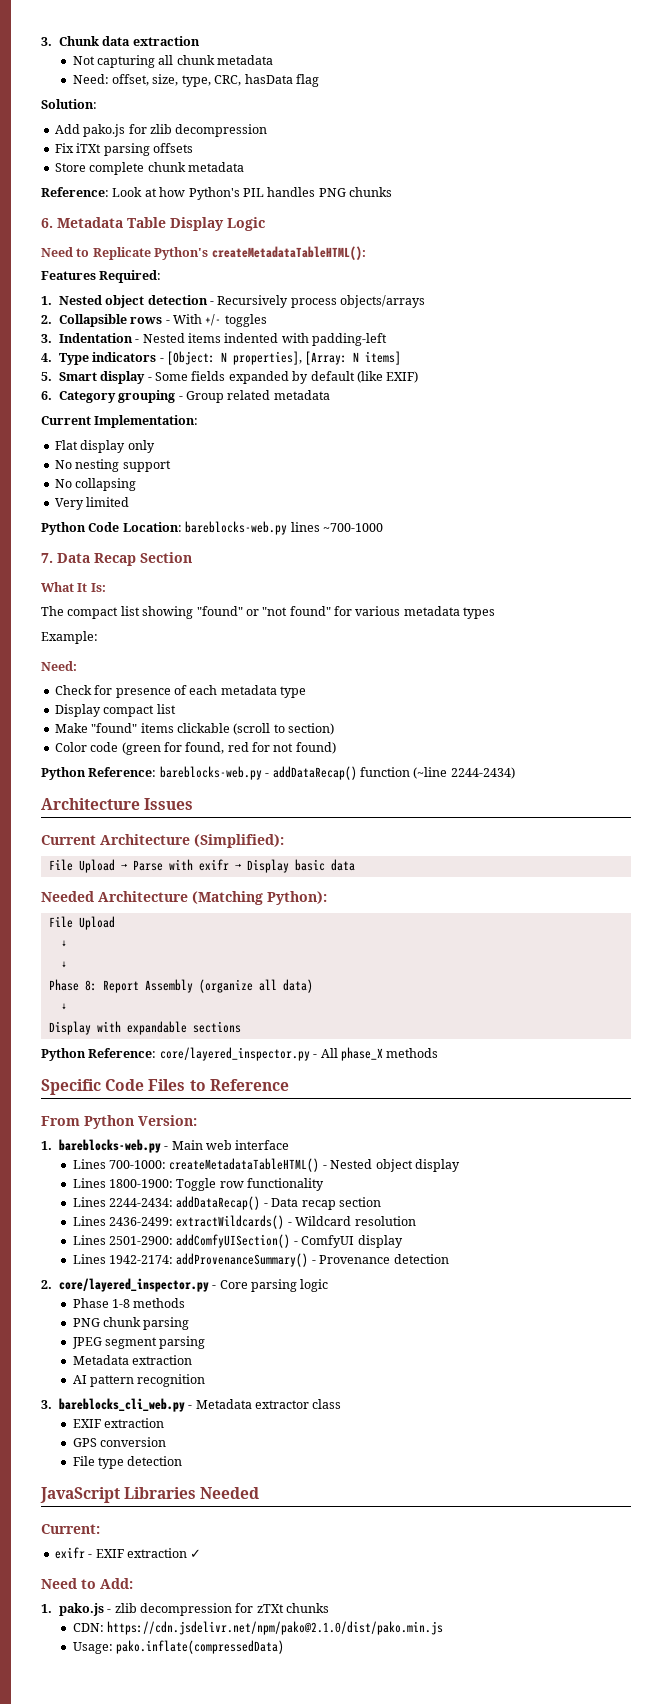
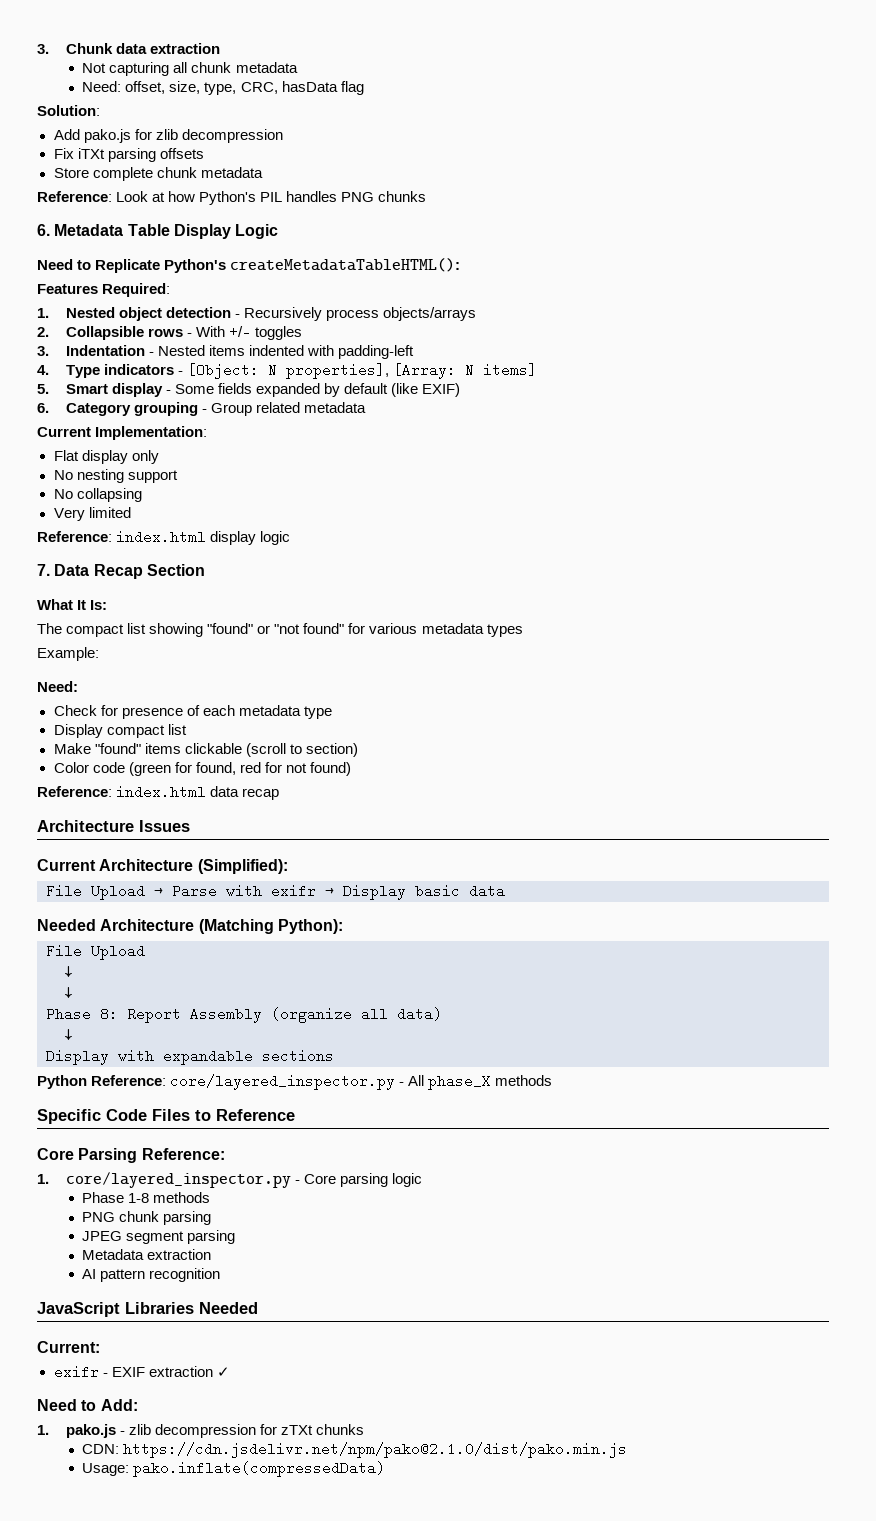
[41,521,383,535] Python Code Location: bareblocks-web.py lines ~700-1000 -> [37,530,291,545] Reference: index.html display logic
[41,766,515,780] Python Reference: bareblocks-web.py - addDataRecap() function (~line 2244-2434) -> [37,785,280,800] Reference: index.html data recap
[41,1115,197,1129] [41,1139,290,1153] [72,1158,460,1172] [72,1178,325,1191] [72,1196,381,1210] [72,1215,416,1229] [72,1234,403,1248] [72,1253,449,1267] [41,1280,52,1289] From Python Version: // 1. bareblocks-web.py - Main web interface // Lines 700-1000: createMetadataTableHTML() - Nested object display // Lines 1800-1900: Toggle row functionality // Lines 2244-2434: addDataRecap() - Data recap section // Lines 2436-2499: extractWildcards() - Wildcard resolution // Lines 2501-2900: addComfyUISection() - ComfyUI display // Lines 1942-2174: addProvenanceSummary() - Provenance detection // 2. -> [37,1148,225,1163] [37,1174,49,1184] Core Parsing Reference: // 1.
[41,1398,342,1412] [72,1418,165,1428] [72,1437,167,1447] [72,1456,183,1469] // 3. bareblocks_cli_web.py - Metadata extractor class // EXIF extraction // GPS conversion // File type detection -> (221, 1275) none

